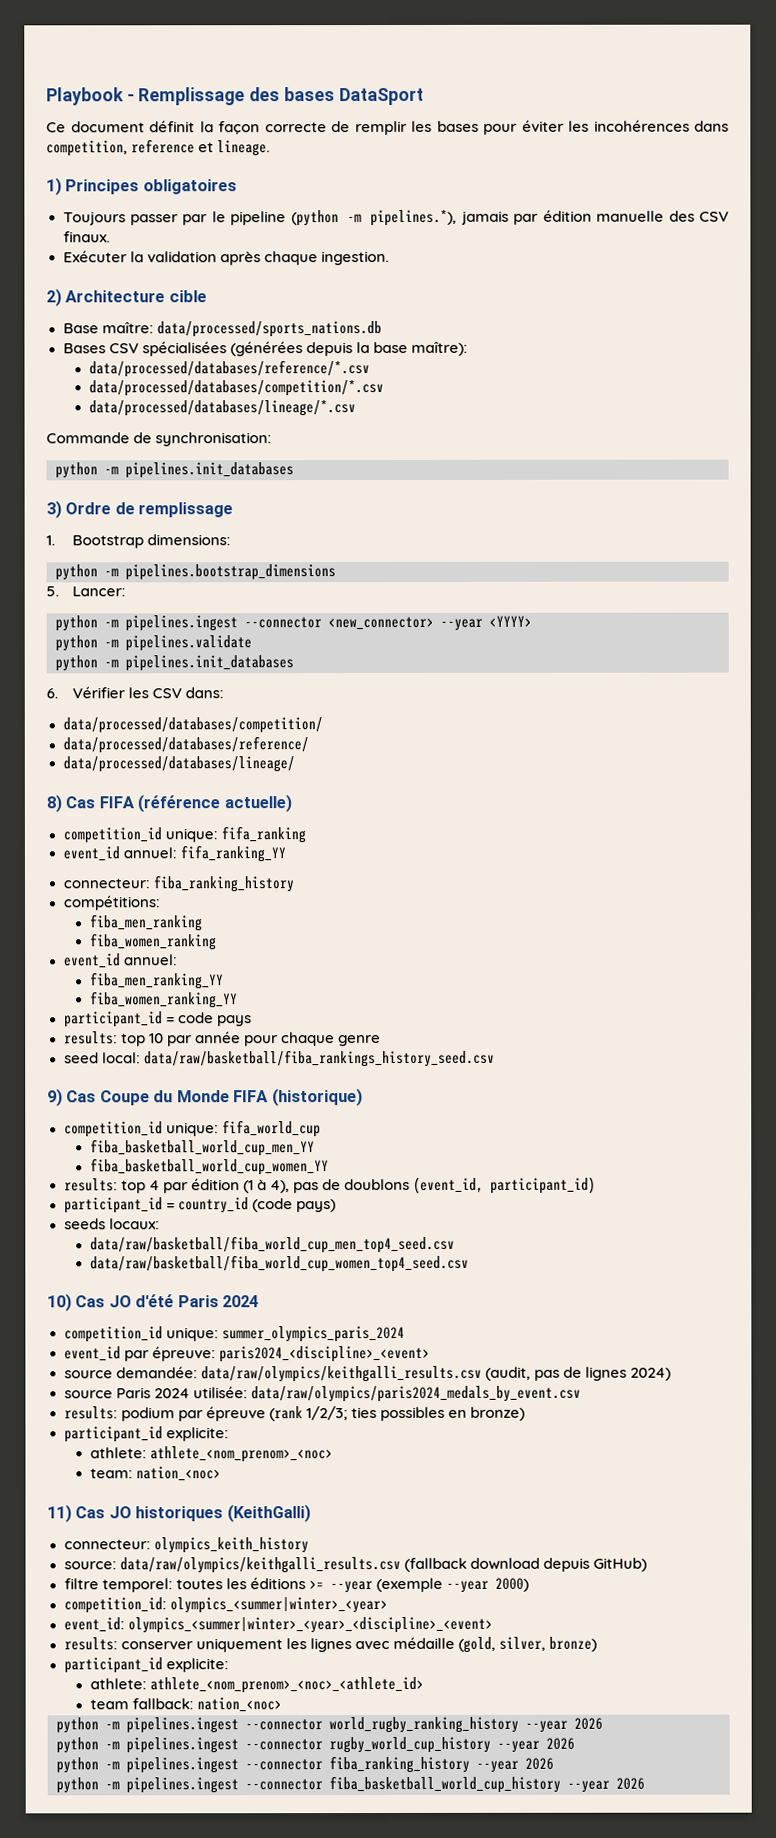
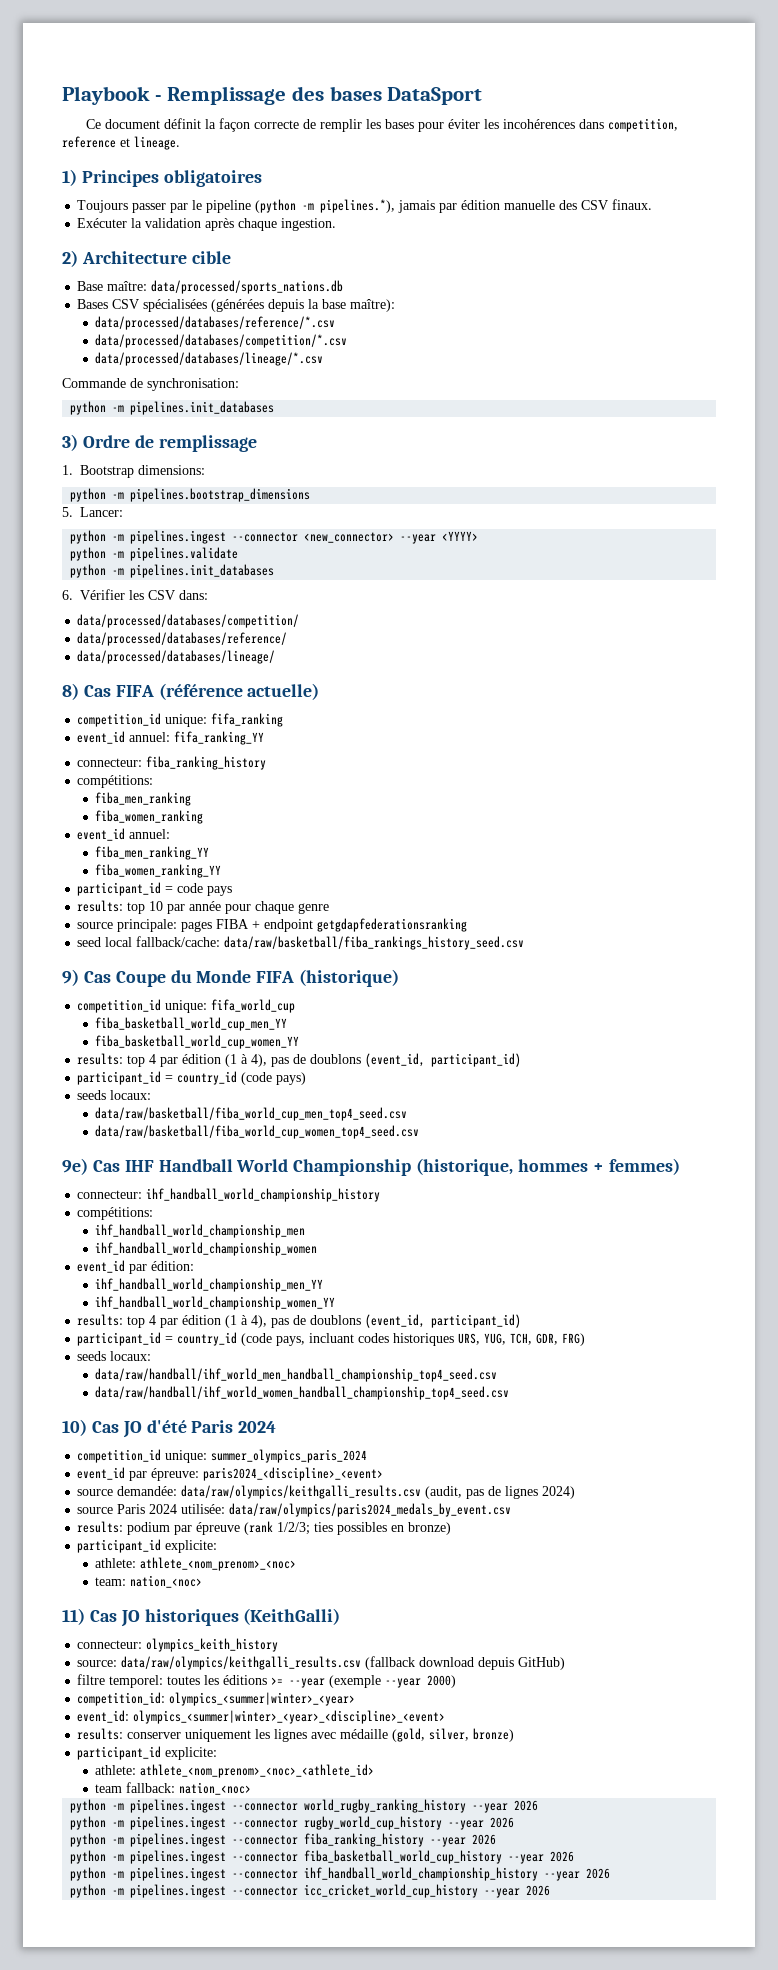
(381, 1041) none -> [77,918,468,932] // source principale: pages FIBA + endpoint getgdapfederationsranking
[101,1052,141,1064] local: -> [105,936,221,947] local fallback/cache:
(469, 1263) none -> [62,1158,680,1176] [77,1188,381,1202] [77,1207,154,1220] [95,1224,306,1238] [95,1242,318,1256] [77,1260,195,1274] [95,1278,324,1292] [95,1296,336,1310] [77,1314,522,1328] [77,1332,586,1346] [77,1351,152,1361] [95,1368,498,1382] [95,1386,510,1400] // 9e) Cas IHF Handball World Championship (historique, hommes + femmes) // connecteur: ihf_handball_world_championship_history // compétitions: // ihf_handball_world_championship_men // ihf_handball_world_championship_women // event_id par édition: // ihf_handball_world_championship_men_YY // ihf_handball_world_championship_women_YY // results: top 4 par édition (1 à 4), pas de doublons (event_id, participant_id) // participant_id = country_id (code pays, incluant codes historiques URS, YUG, TCH, GDR, FRG) // seeds locaux: // data/raw/handball/ihf_world_men_handball_championship_top4_seed.csv // data/raw/handball/ihf_world_women_handball_championship_top4_seed.csv
(645, 1783) none -> [70,1867,611,1881] [70,1884,551,1898] // python -m pipelines.ingest --connector ihf_handball_world_championship_history --year 2026 // python -m pipelines.ingest --connector icc_cricket_world_cup_history --year 2026

